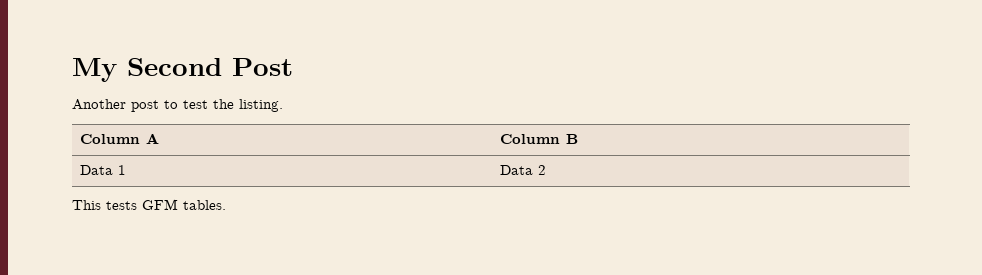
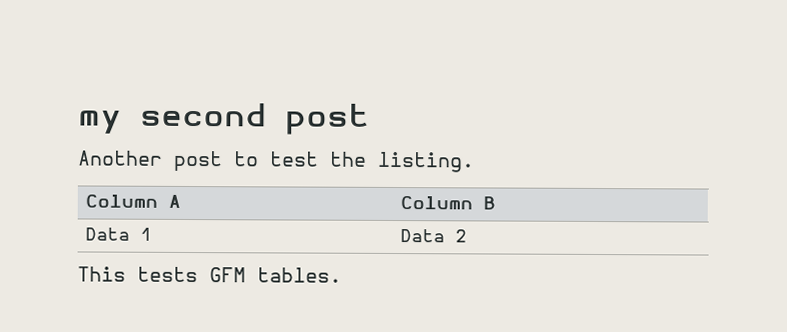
[72,58,293,82] My Second Post -> [78,102,370,135] my second post

